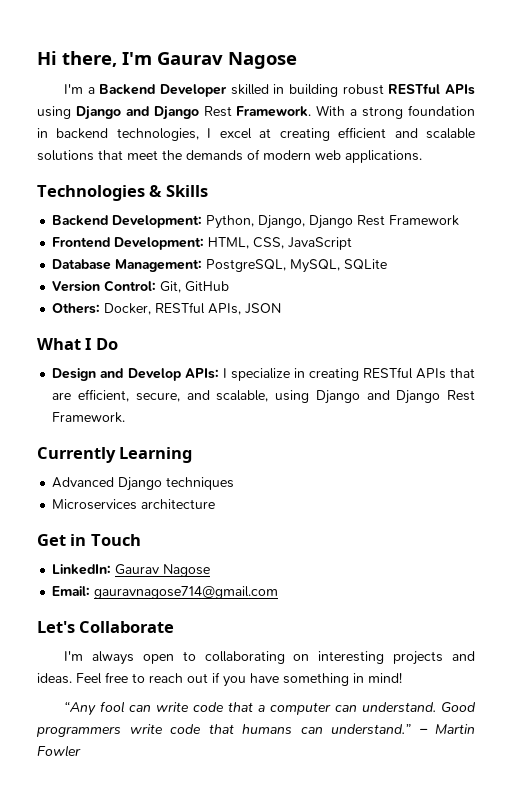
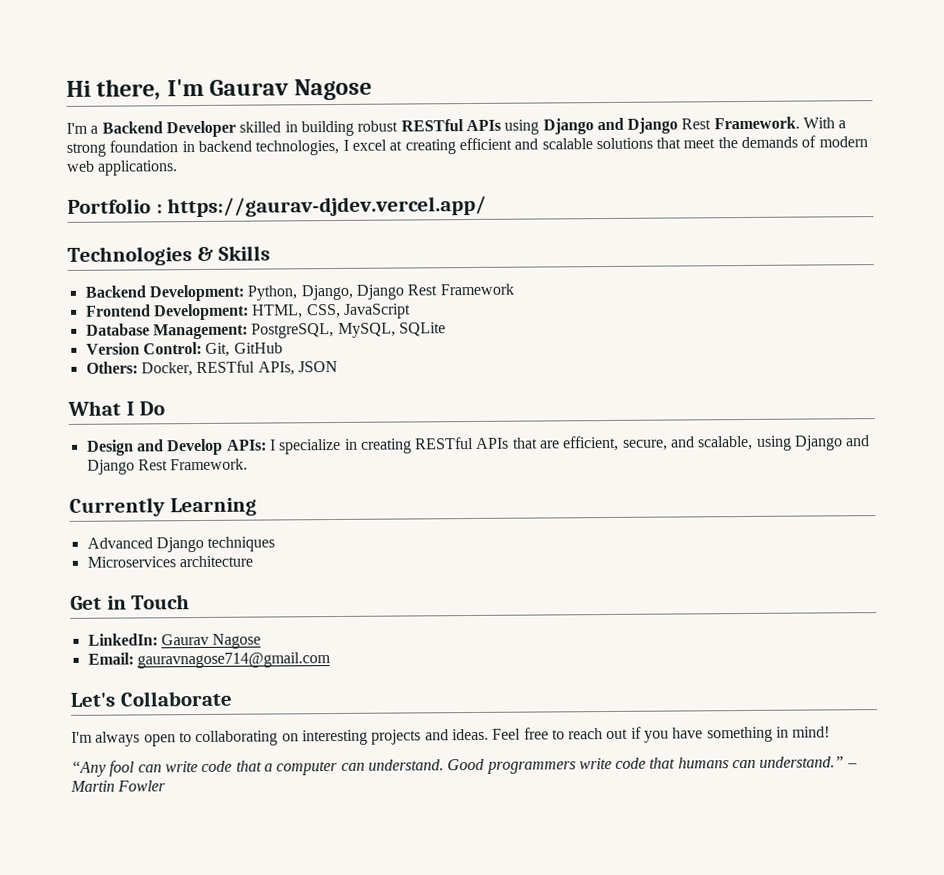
(422, 156) none -> [67,195,488,218] // Portfolio : https://gaurav-djdev.vercel.app/

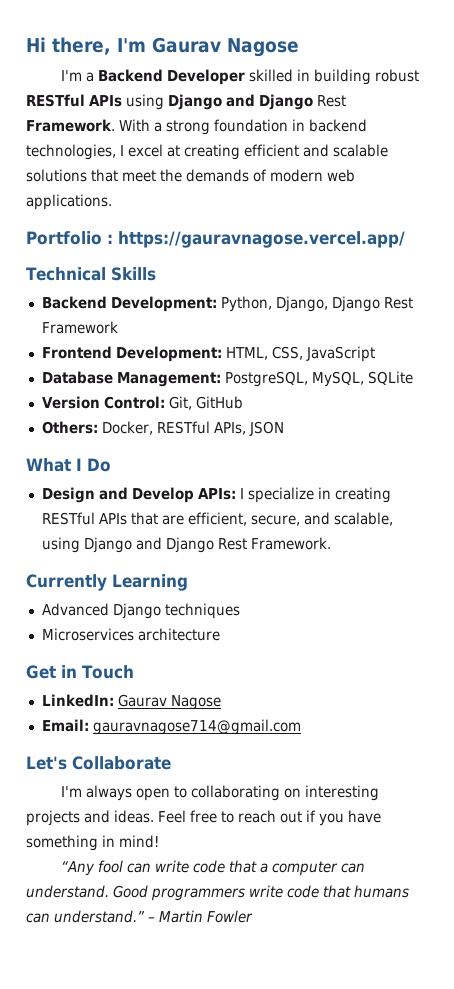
[167,195,488,218] [67,246,214,266] https://gaurav-djdev.vercel.app/ // Technologies & -> [118,231,405,248] [26,267,106,281] https://gauravnagose.vercel.app/ // Technical

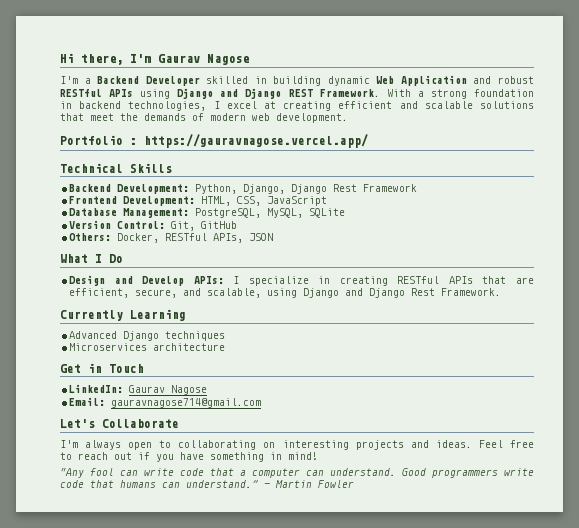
(371, 77) none -> [327,75,492,86] dynamic Web Application and
[317,95,346,107] Rest -> [288,89,313,97] REST
[26,194,112,210] applications. -> [276,113,348,123] development.

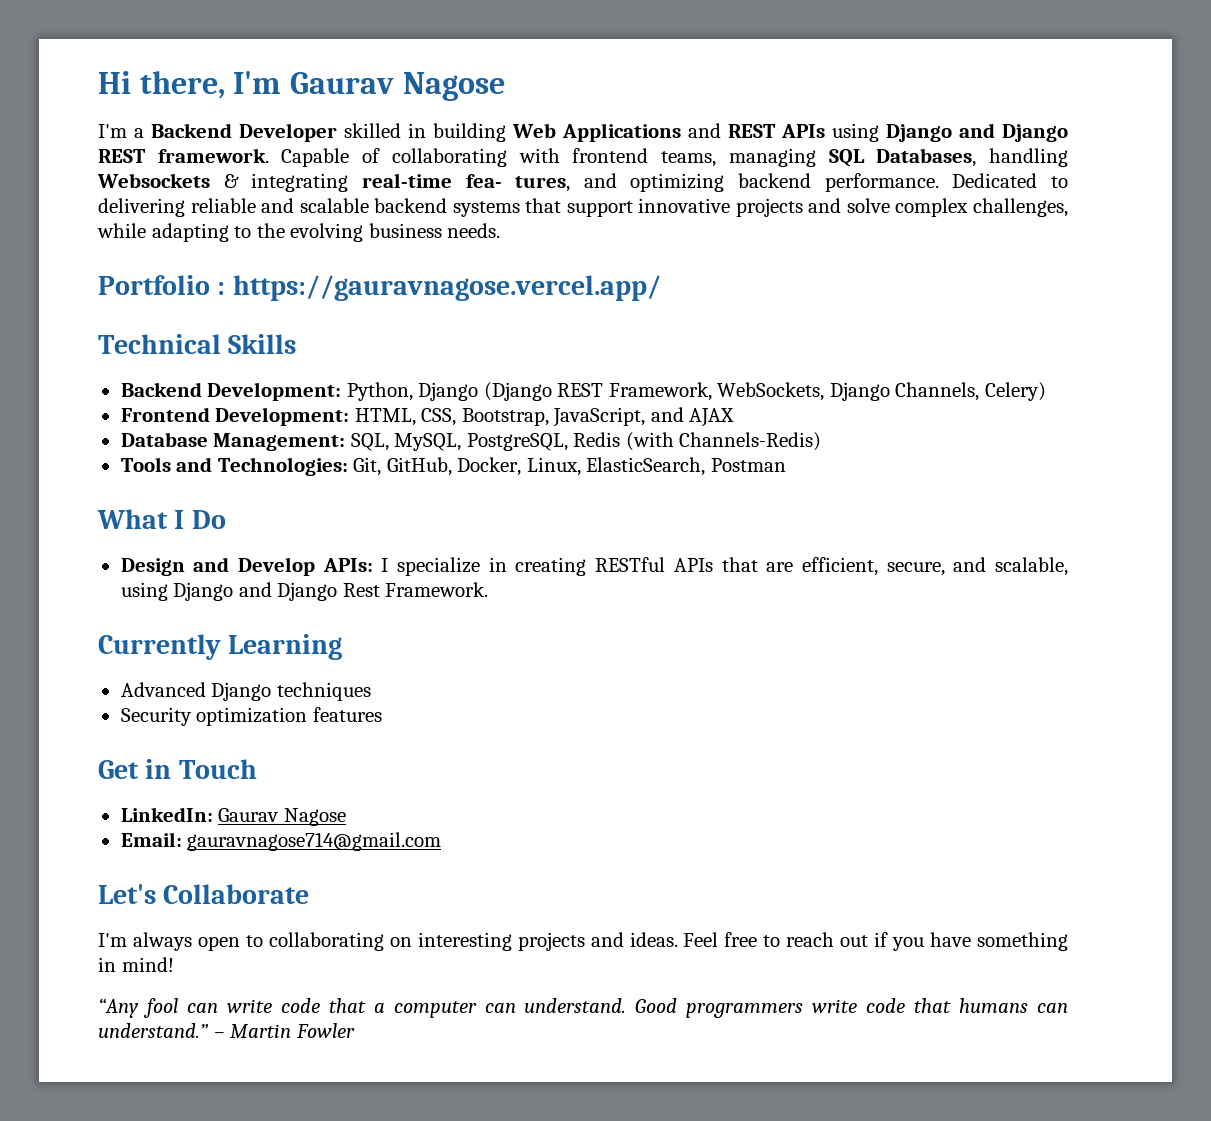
[327,75,534,86] [60,89,102,97] dynamic Web Application and robust RESTful -> [512,123,776,142] Web Applications and REST
[319,89,534,99] [60,101,534,111] [60,113,348,123] Framework. With a strong foundation in backend technologies, I excel at creating efficient and scalable solutions that meet the demands of modern web development. -> [157,148,1069,167] [97,173,1068,192] [98,198,1068,217] [97,223,501,242] framework. Capable of collaborating with frontend teams, managing SQL Databases, handling Websockets & integrating real-time fea- tures, and optimizing backend performance. Dedicated to delivering reliable and scalable backend systems that support innovative projects and solve complex challenges, while adapting to the evolving business needs.
[243,184,418,194] [69,196,328,206] [69,208,346,218] [69,220,238,231] [69,233,274,243] Django, Django Rest Framework // Frontend Development: HTML, CSS, JavaScript // Database Management: PostgreSQL, MySQL, SQLite // Version Control: Git, GitHub // Others: Docker, RESTful APIs, JSON -> [418,382,1046,401] [120,407,735,427] [120,432,822,451] [120,457,786,476] Django (Django REST Framework, WebSockets, Django Channels, Celery) // Frontend Development: HTML, CSS, Bootstrap, JavaScript, and AJAX // Database Management: SQL, MySQL, PostgreSQL, Redis (with Channels-Redis) // Tools and Technologies: Git, GitHub, Docker, Linux, ElasticSearch, Postman
[69,343,226,351] Microservices architecture -> [120,707,382,726] Security optimization features

